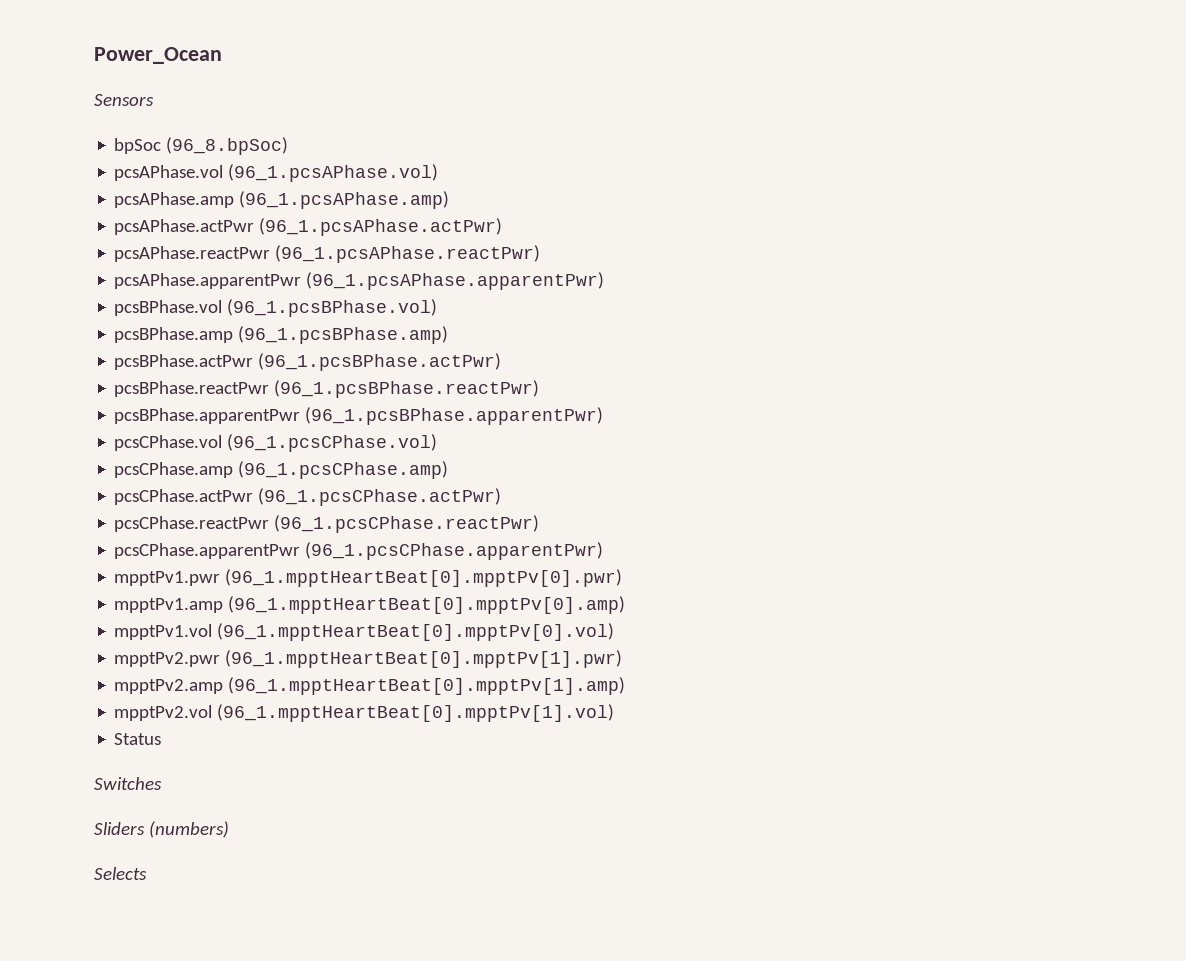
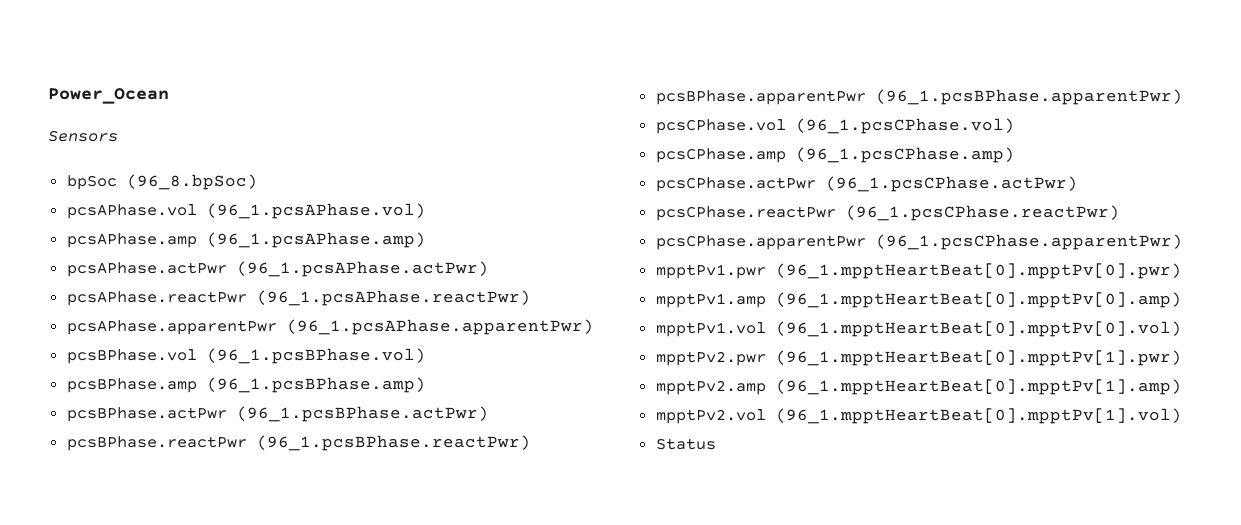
[94,777,162,790] [94,821,229,838] [94,867,147,880] // Switches // Sliders (numbers) // Selects -> (716, 444) none

